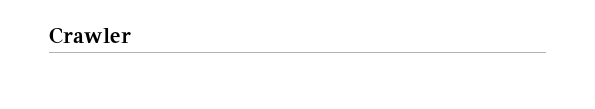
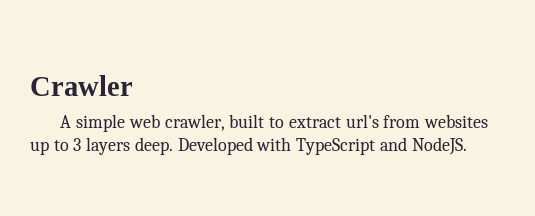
(131, 35) none -> [60,114,488,132] [30,137,467,155] // A simple web crawler, built to extract url's from websites up to 3 layers deep. Developed with TypeScript and NodeJS.

